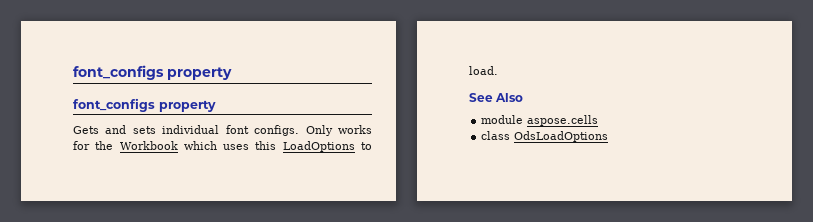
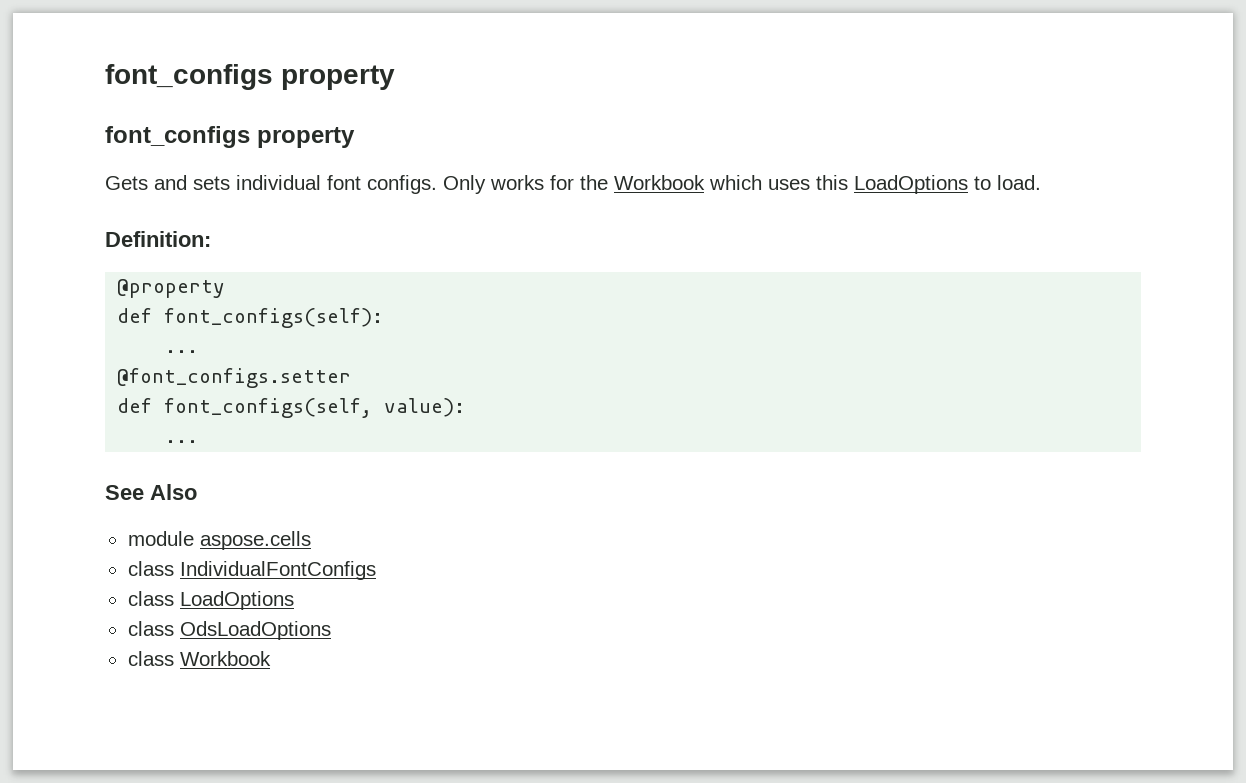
(498, 70) none -> [105,231,211,247] [117,279,226,298] [117,308,384,328] [165,350,199,353] [117,368,352,388] [117,398,466,418] [165,440,199,443] // Definition: // @property // def font_configs(self): // ... // @font_configs.setter // def font_configs(self, value): // ...
(599, 120) none -> [127,561,376,580] [127,591,294,610] // class IndividualFontConfigs // class LoadOptions
(609, 136) none -> [127,651,271,666] // class Workbook

